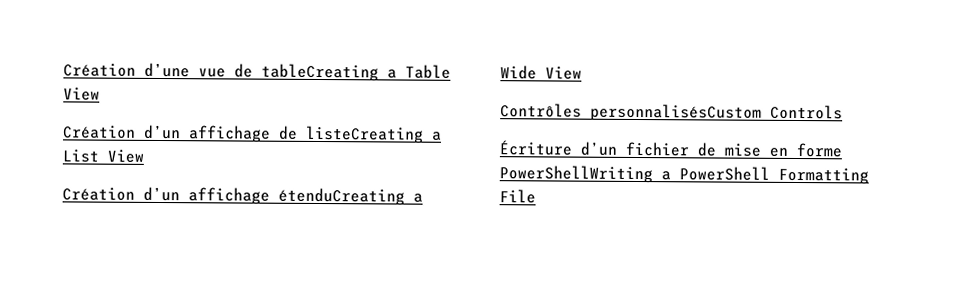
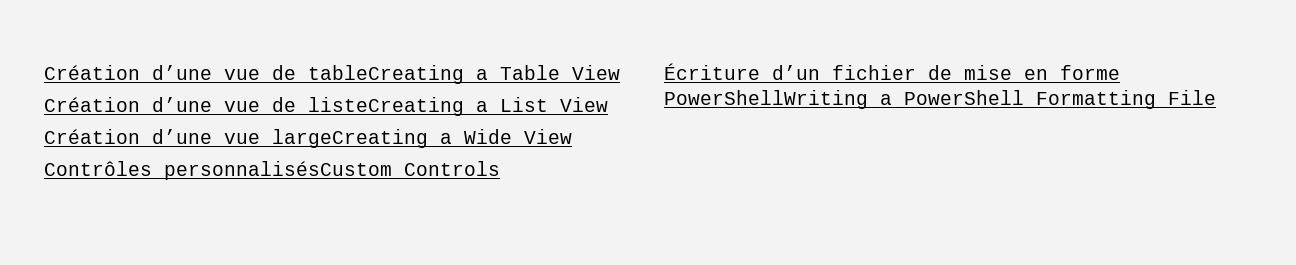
[144,124,271,143] d’un affichage -> [152,97,260,112] d’une vue
[143,186,405,206] d’un affichage étenduCreating -> [152,129,428,148] d’une vue largeCreating

